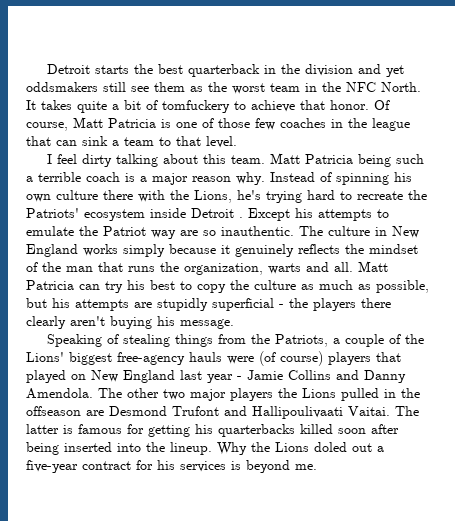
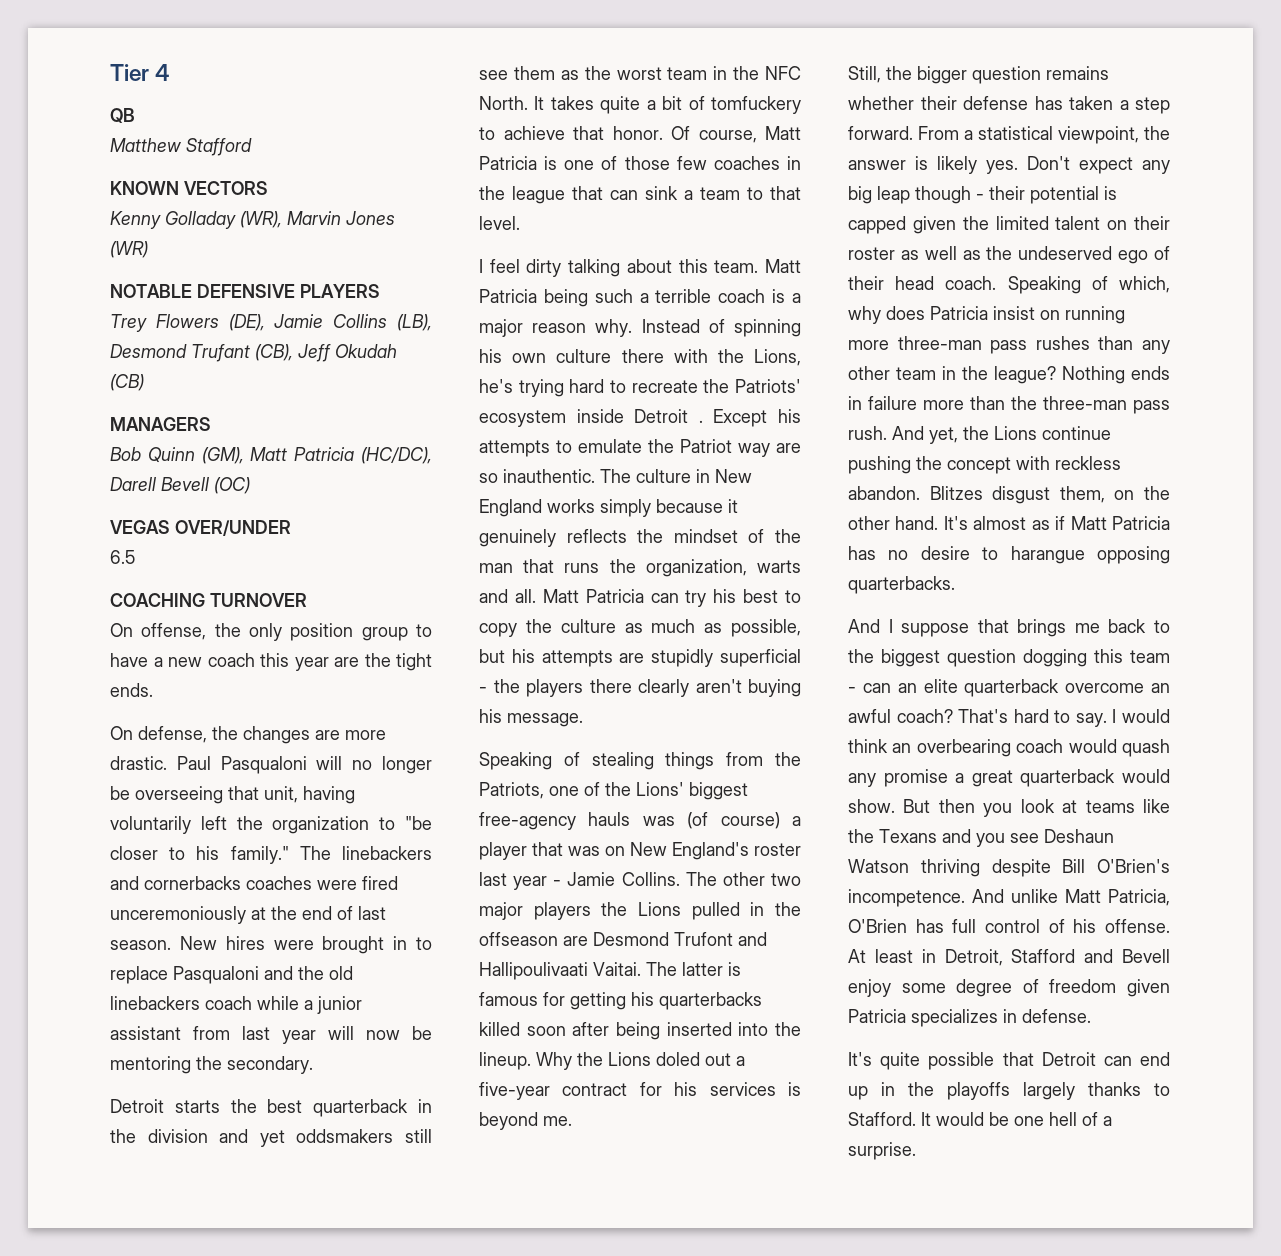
(46, 69) none -> [110,64,170,81] [110,108,135,123] [110,138,252,156] [110,181,268,195] [110,211,395,229] [110,241,148,258] [110,284,380,298] [110,314,433,332] [110,344,397,362] [110,374,144,391] [110,417,211,431] [110,447,432,464] [110,477,250,494] [110,520,291,536] [110,550,135,564] [110,593,307,607] [110,623,433,641] [110,653,432,671] [110,683,153,697] [110,726,386,744] [110,756,433,774] [110,786,355,804] [110,816,432,834] [110,846,432,864] [110,876,398,890] [110,906,386,924] [110,936,432,954] [110,966,353,984] [110,996,362,1014] [110,1026,432,1044] [110,1056,313,1074] Tier 4 // QB // Matthew Stafford // KNOWN VECTORS // Kenny Golladay (WR), Marvin Jones (WR) // NOTABLE DEFENSIVE PLAYERS // Trey Flowers (DE), Jamie Collins (LB), Desmond Trufant (CB), Jeff Okudah (CB) // MANAGERS // Bob Quinn (GM), Matt Patricia (HC/DC), Darell Bevell (OC) // VEGAS OVER/UNDER // 6.5 // COACHING TURNOVER // On offense, the only position group to have a new coach this year are the tight ends. // On defense, the changes are more drastic. Paul Pasqualoni will no longer be overseeing that unit, having voluntarily left the organization to "be closer to his family." The linebackers and cornerbacks coaches were fired unceremoniously at the end of last season. New hires were brought in to replace Pasqualoni and the old linebackers coach while a junior assistant from last year will now be mentoring the secondary. //
[332,334,384,347] a couple -> [549,786,579,796] one
[227,356,254,364] were -> [642,816,675,826] was
[328,352,401,365] [26,370,406,383] [26,388,93,399] players that played on New England last year - Jamie Collins and Danny Amendola. -> [792,816,801,826] [479,842,801,860] [479,872,680,890] a player that was on New England's roster last year - Jamie Collins.
(317, 467) none -> [848,66,1109,84] [848,96,1170,114] [848,126,1170,144] [848,156,1170,174] [848,186,1117,204] [848,216,1170,234] [848,246,1170,264] [848,276,1170,294] [848,306,1125,324] [848,336,1170,354] [848,366,1170,384] [848,396,1170,414] [848,426,1111,444] [848,456,1121,474] [848,486,1170,504] [848,516,1170,530] [848,546,1170,564] [848,576,955,594] [848,619,1170,637] [848,649,1170,667] [848,679,1170,697] [848,709,1170,727] [848,739,1170,757] [848,769,1170,787] [848,799,1170,817] [848,829,1114,847] [848,859,1170,877] [848,889,1170,907] [848,919,1170,933] [848,949,1170,966] [848,979,1170,997] [848,1009,1091,1027] [848,1052,1170,1070] [848,1082,1170,1100] [848,1112,1112,1126] [848,1142,916,1160] // Still, the bigger question remains whether their defense has taken a step forward. From a statistical viewpoint, the answer is likely yes. Don't expect any big leap though - their potential is capped given the limited talent on their roster as well as the undeserved ego of their head coach. Speaking of which, why does Patricia insist on running more three-man pass rushes than any other team in the league? Nothing ends in failure more than the three-man pass rush. And yet, the Lions continue pushing the concept with reckless abandon. Blitzes disgust them, on the other hand. It's almost as if Matt Patricia has no desire to harangue opposing quarterbacks. // And I suppose that brings me back to the biggest question dogging this team - can an elite quarterback overcome an awful coach? That's hard to say. I would think an overbearing coach would quash any promise a great quarterback would show. But then you look at teams like the Texans and you see Deshaun Watson thriving despite Bill O'Brien's incompetence. And unlike Matt Patricia, O'Brien has full control of his offense. At least in Detroit, Stafford and Bevell enjoy some degree of freedom given Patricia specializes in defense. // It's quite possible that Detroit can end up in the playoffs largely thanks to Stafford. It would be one hell of a surprise.

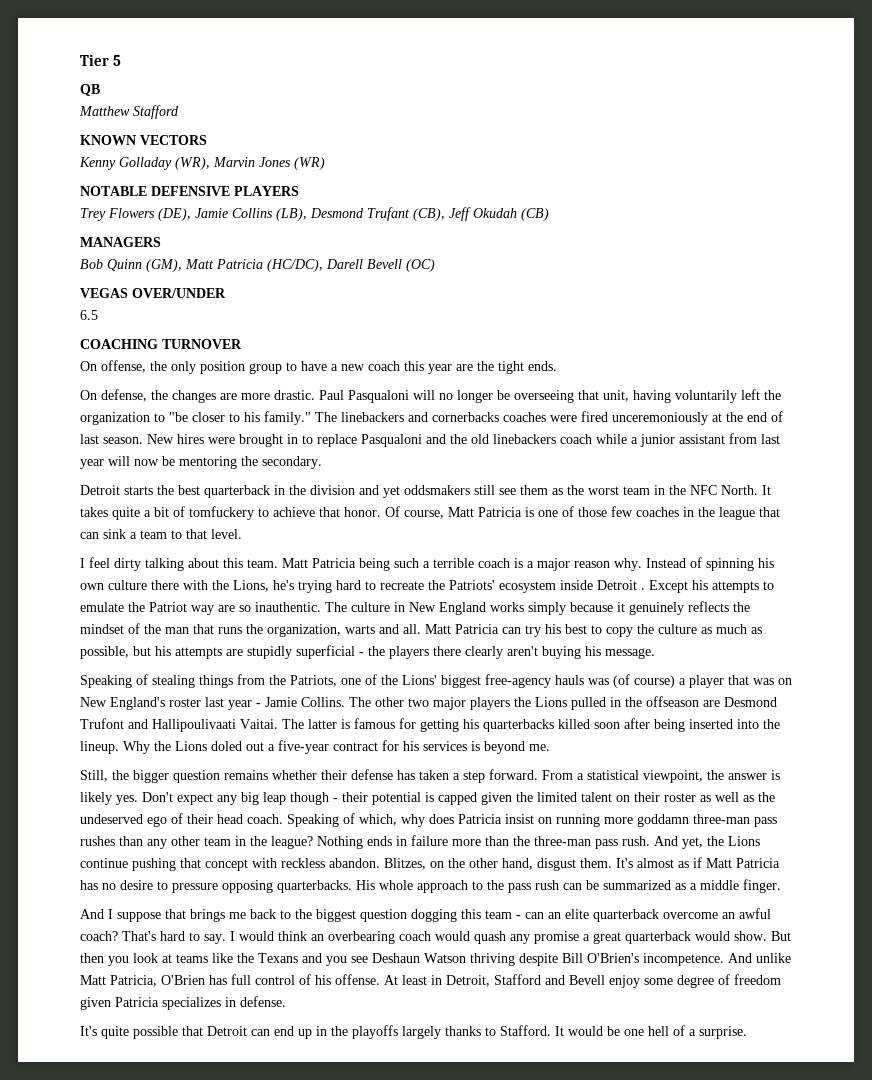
[155,64,170,81] 4 -> [113,55,122,66] 5
(889, 345) none -> [637,814,689,827] goddamn
[916,456,942,470] the -> [180,858,201,868] that
[929,486,1170,504] [848,516,939,530] Blitzes disgust them, on the other hand. -> [384,858,612,871] Blitzes, on the other hand, disgust them.
[1010,546,1085,564] harangue -> [172,883,218,893] pressure
(955, 585) none -> [356,879,781,893] His whole approach to the pass rush can be summarized as a middle finger.

